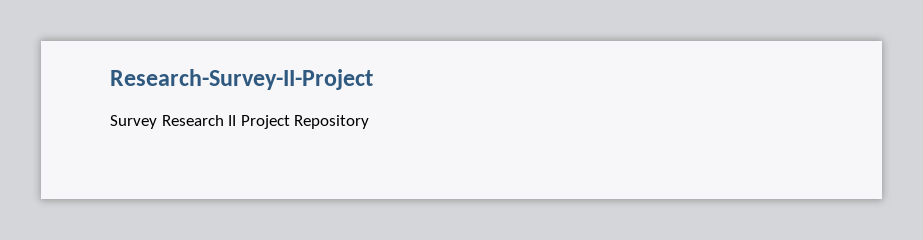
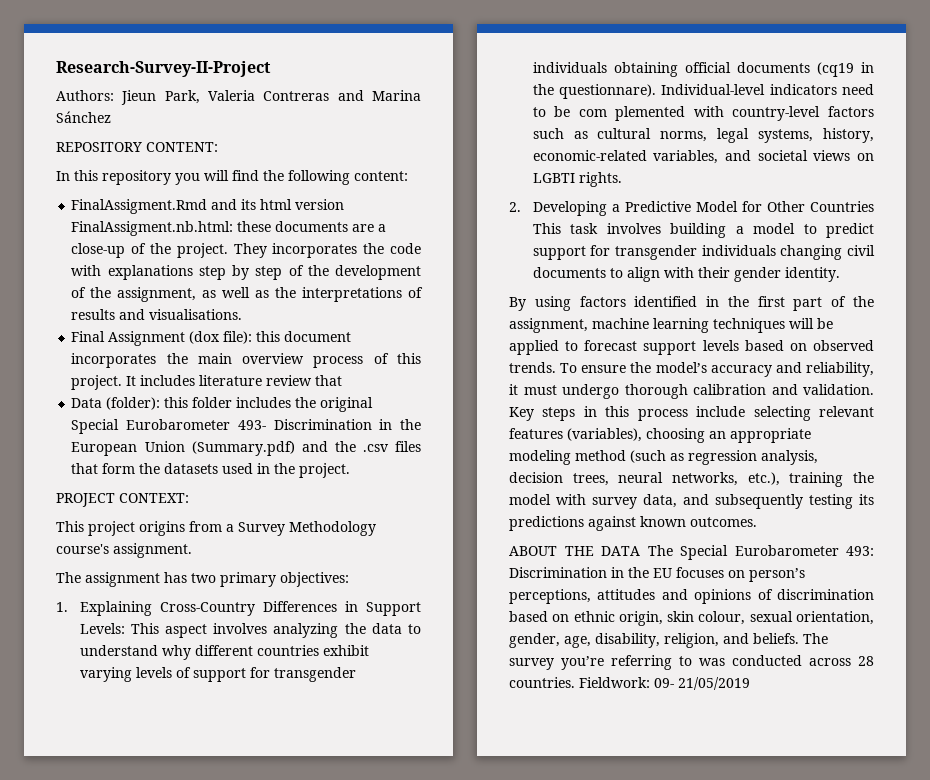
[110,115,370,129] Survey Research II Project Repository -> [56,90,421,105] [56,111,111,123] [56,142,218,152] [56,170,408,185] [71,199,345,214] [71,221,387,236] [71,243,422,258] [71,265,422,280] [71,287,423,302] [71,309,243,320] [71,331,352,346] [71,353,421,368] [71,375,343,390] [71,397,374,412] [71,419,422,434] [71,441,422,456] [71,463,351,478] [56,493,189,507] [56,521,376,536] [56,543,192,558] [56,572,349,587] [56,601,421,616] [79,623,422,638] [79,645,369,660] [79,667,356,682] [532,62,874,77] [532,84,874,99] [532,106,874,121] [532,128,874,143] [532,150,874,164] [532,172,622,187] [509,201,874,216] [532,223,874,238] [532,245,875,260] [532,267,840,282] [509,296,874,311] [509,318,833,333] [509,340,874,355] [509,362,874,377] [509,384,874,399] [509,406,874,421] [509,428,811,443] [509,450,818,465] [509,472,874,487] [509,494,874,509] [509,516,757,531] [509,545,874,560] [509,567,805,582] [509,589,874,604] [509,611,874,626] [509,633,828,648] [509,655,874,670] [509,677,750,690] Authors: Jieun Park, Valeria Contreras and Marina Sánchez // REPOSITORY CONTENT: // In this repository you will find the following content: // FinalAssigment.Rmd and its html version FinalAssigment.nb.html: these documents are a close-up of the project. They incorporates the code with explanations step by step of the development of the assignment, as well as the interpretations of results and visualisations. // Final Assignment (dox file): this document incorporates the main overview process of this project. It includes literature review that // Data (folder): this folder includes the original Special Eurobarometer 493- Discrimination in the European Union (Summary.pdf) and the .csv files that form the datasets used in the project. // PROJECT CONTEXT: // This project origins from a Survey Methodology course's assignment. // The assignment has two primary objectives: // 1. Explaining Cross-Country Differences in Support Levels: This aspect involves analyzing the data to understand why different countries exhibit varying levels of support for transgender individuals obtaining official documents (cq19 in the questionnare). Individual-level indicators need to be com plemented with country-level factors such as cultural norms, legal systems, history, economic-related variables, and societal views on LGBTI rights. // 2. Developing a Predictive Model for Other Countries This task involves building a model to predict support for transgender individuals changing civil documents to align with their gender identity. // By using factors identified in the first part of the assignment, machine learning techniques will be applied to forecast support levels based on observed trends. To ensure the model’s accuracy and reliability, it must undergo thorough calibration and validation. Key steps in this process include selecting relevant features (variables), choosing an appropriate modeling method (such as regression analysis, decision trees, neural networks, etc.), training the model with survey data, and subsequently testing its predictions against known outcomes. // ABOUT THE DATA The Special Eurobarometer 493: Discrimination in the EU focuses on person’s perceptions, attitudes and opinions of discrimination based on ethnic origin, skin colour, sexual orientation, gender, age, disability, religion, and beliefs. The survey you’re referring to was conducted across 28 countries. Fieldwork: 09- 21/05/2019

